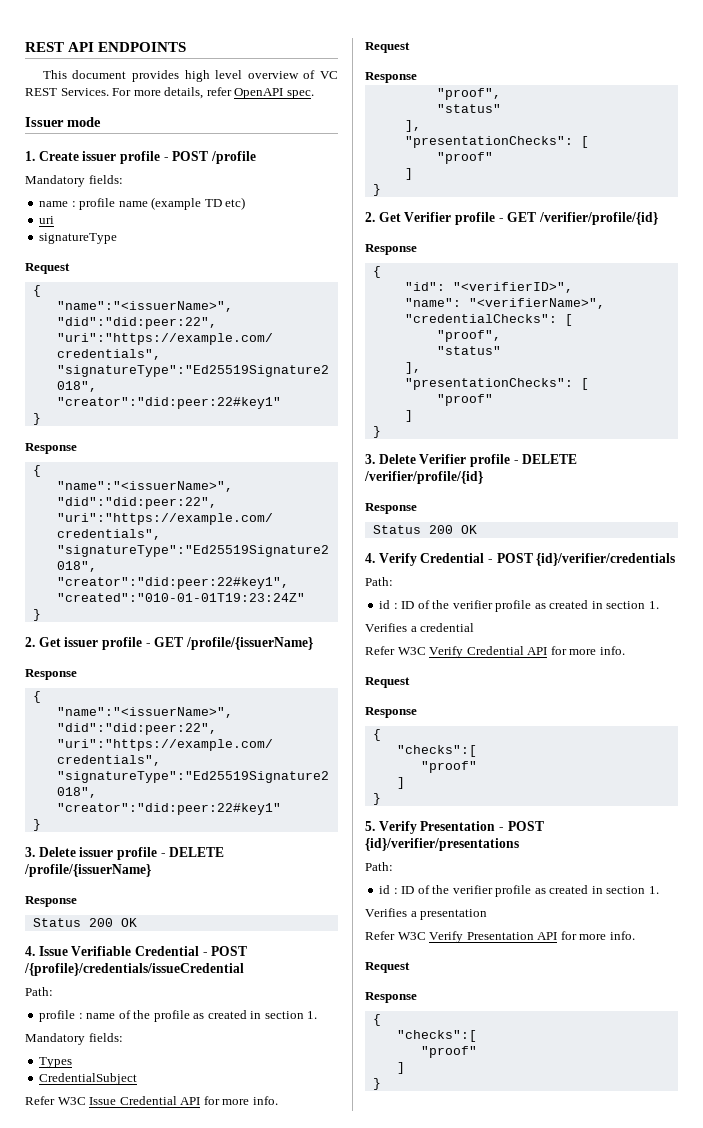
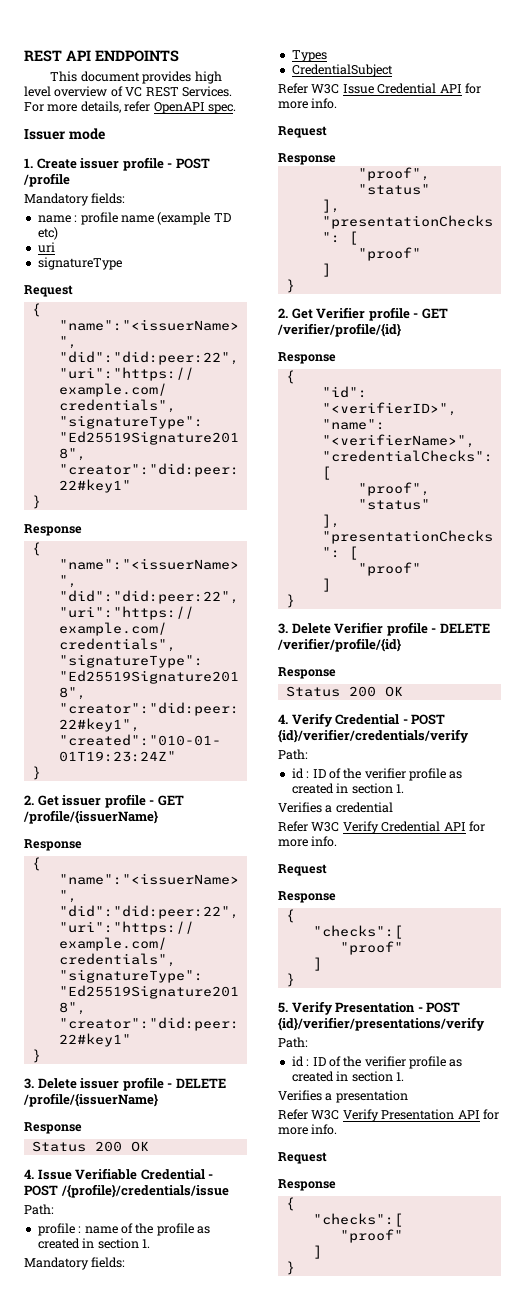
[24,963,244,976] /{profile}/credentials/issueCredential -> [60,1184,229,1198] /{profile}/credentials/issue
[536,553,676,566] {id}/verifier/credentials -> [278,729,469,743] {id}/verifier/credentials/verify
[365,838,519,851] {id}/verifier/presentations -> [278,1017,485,1031] {id}/verifier/presentations/verify

